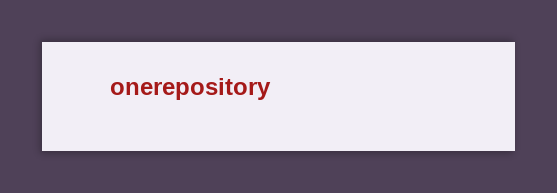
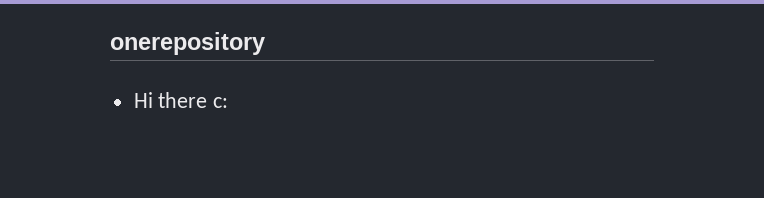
(271, 89) none -> [133,92,229,108] // Hi there c:

